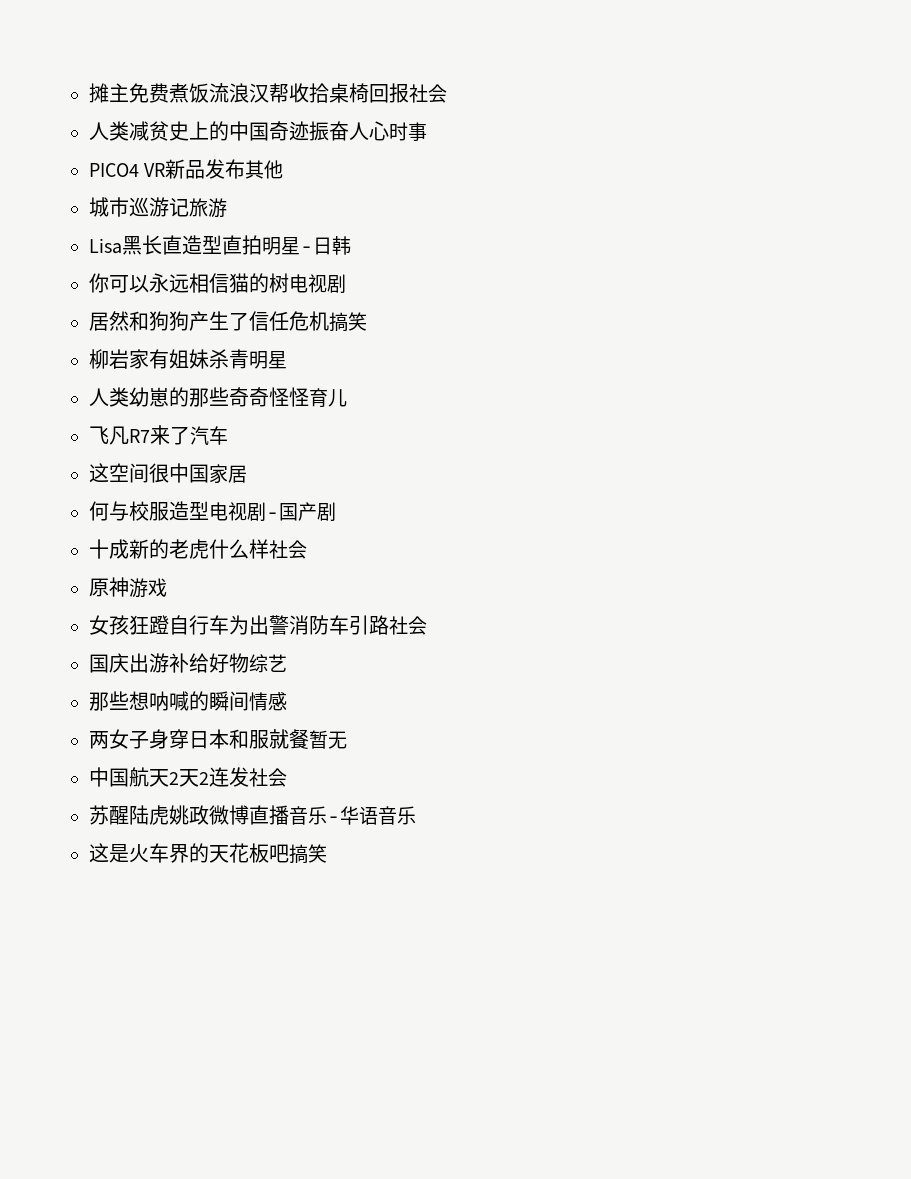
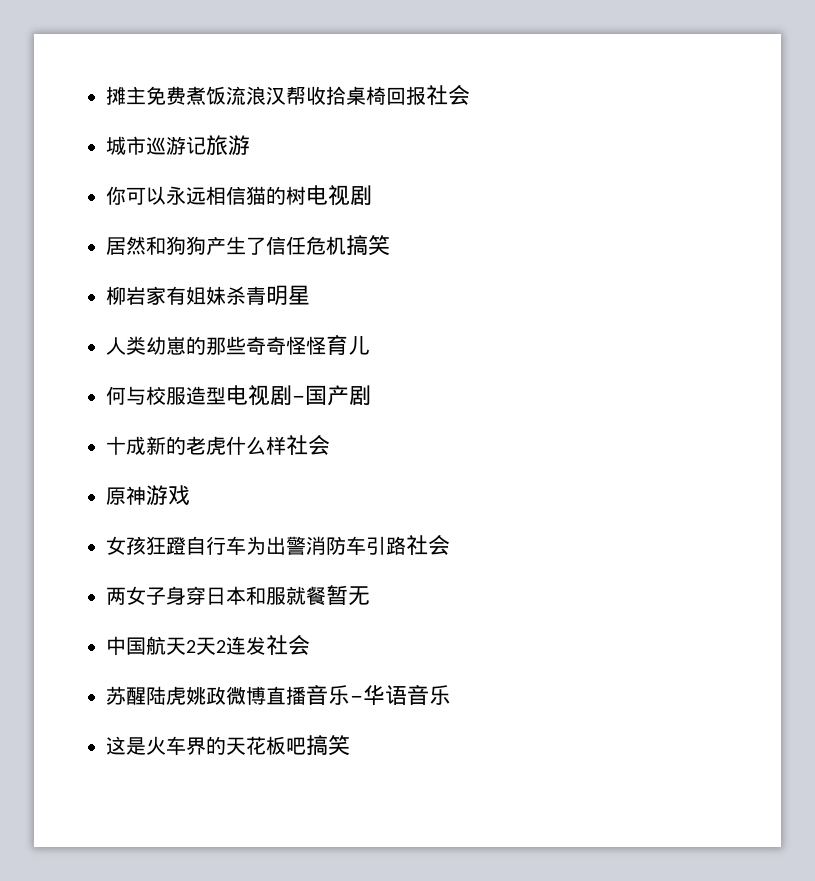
[89,121,427,141] [89,159,284,179] [89,197,227,218] [89,235,351,255] 人类减贫史上的中国奇迹振奋人心时事 // PICO4 VR新品发布其他 // 城市巡游记旅游 // Lisa黑长直造型直拍明星-日韩 -> [106,135,250,156] 城市巡游记旅游
[89,425,228,445] [89,463,247,484] // 飞凡R7来了汽车 // 这空间很中国家居 -> (370, 345) none
[89,653,287,673] [89,691,287,711] // 国庆出游补给好物综艺 // 那些想呐喊的瞬间情感 -> (450, 545) none

